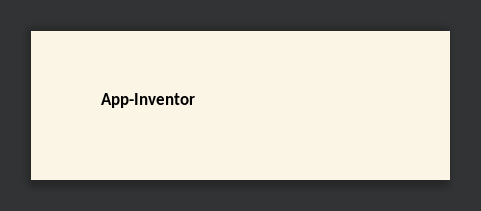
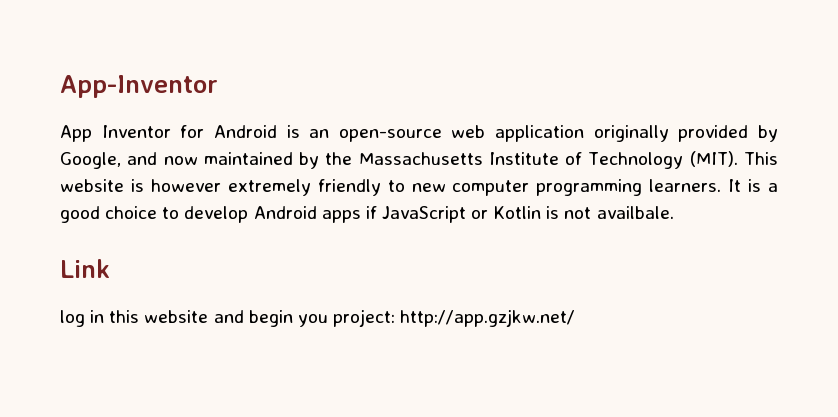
(195, 100) none -> [60,125,778,142] [60,151,779,169] [60,179,778,196] [60,206,674,223] [60,259,110,278] [60,309,576,327] // App Inventor for Android is an open-source web application originally provided by Google, and now maintained by the Massachusetts Institute of Technology (MIT). This website is however extremely friendly to new computer programming learners. It is a good choice to develop Android apps if JavaScript or Kotlin is not availbale. // Link // log in this website and begin you project: http://app.gzjkw.net/

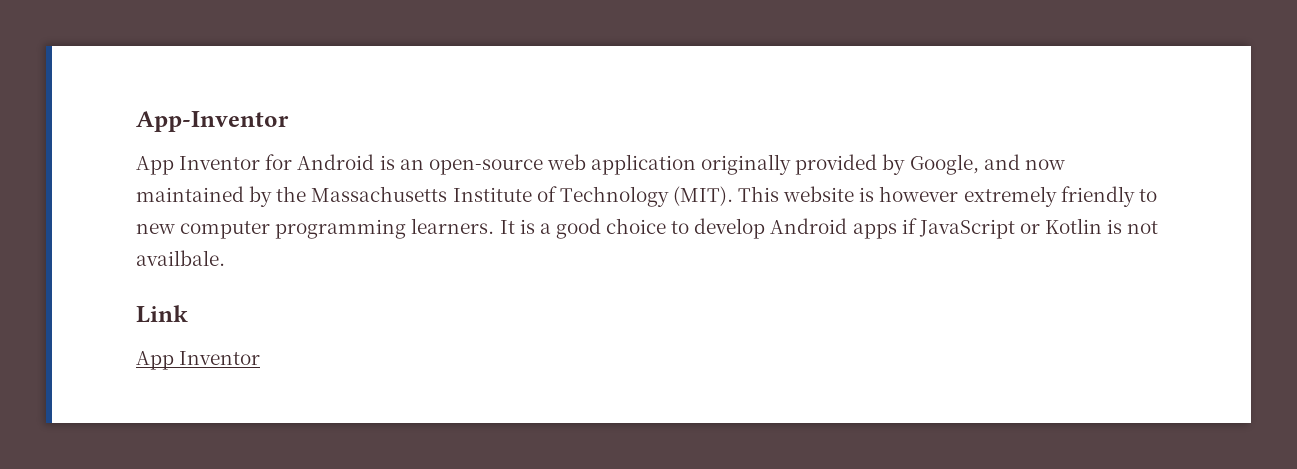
[60,309,576,327] log in this website and begin you project: http://app.gzjkw.net/ -> [136,351,261,370] App Inventor

